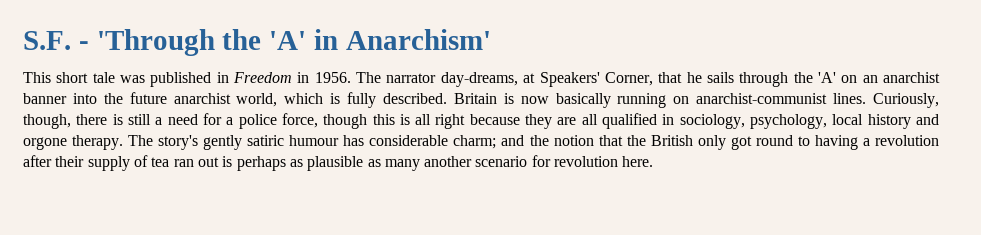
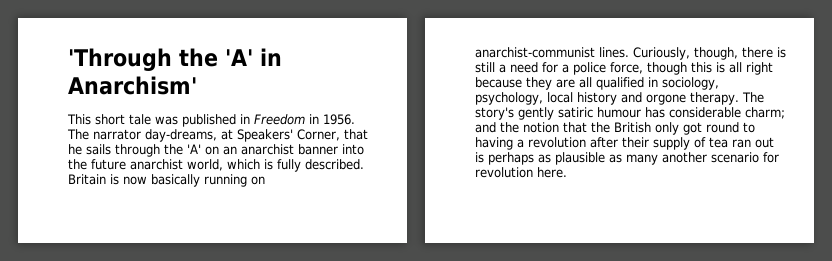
[23,31,89,50] S.F. - -> (68, 59) none

